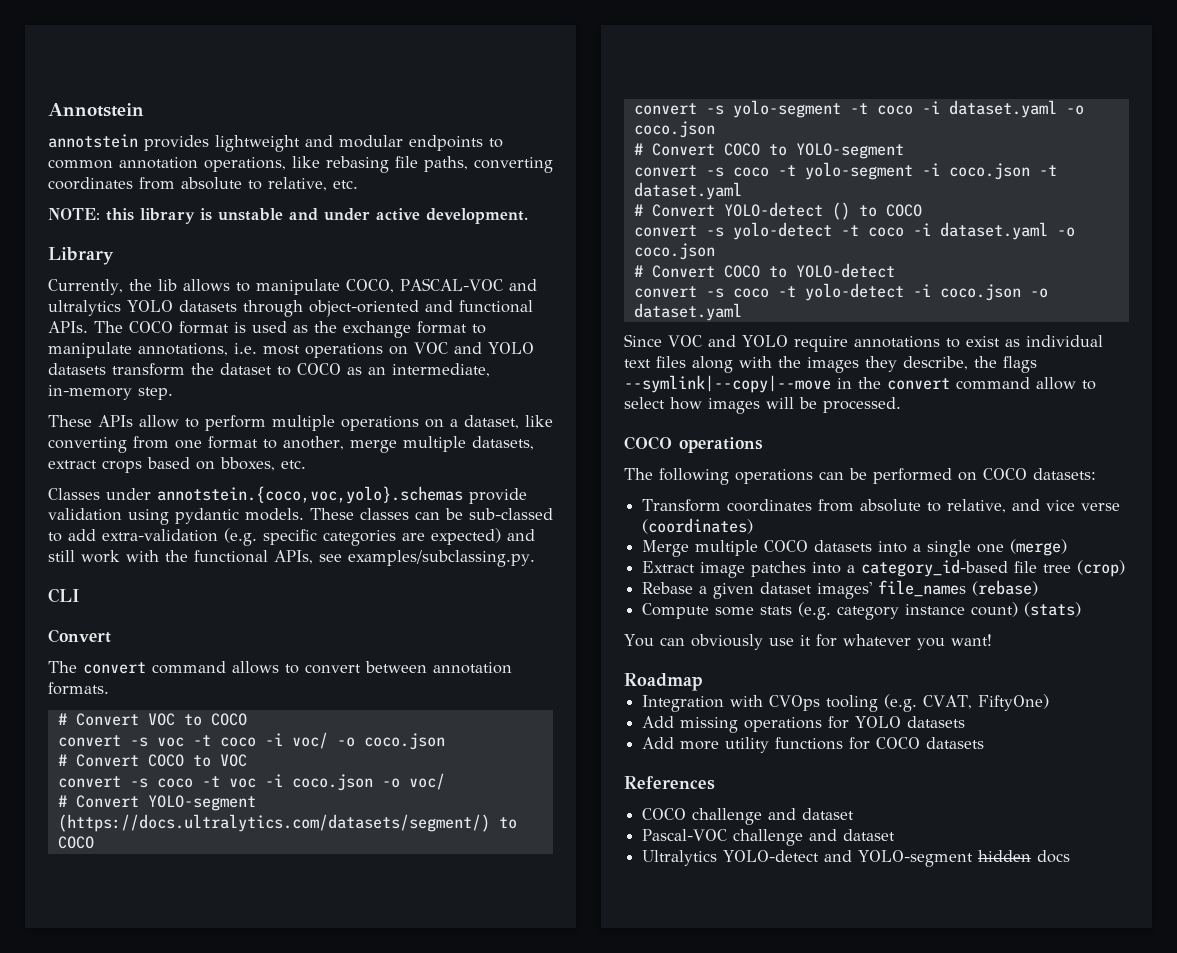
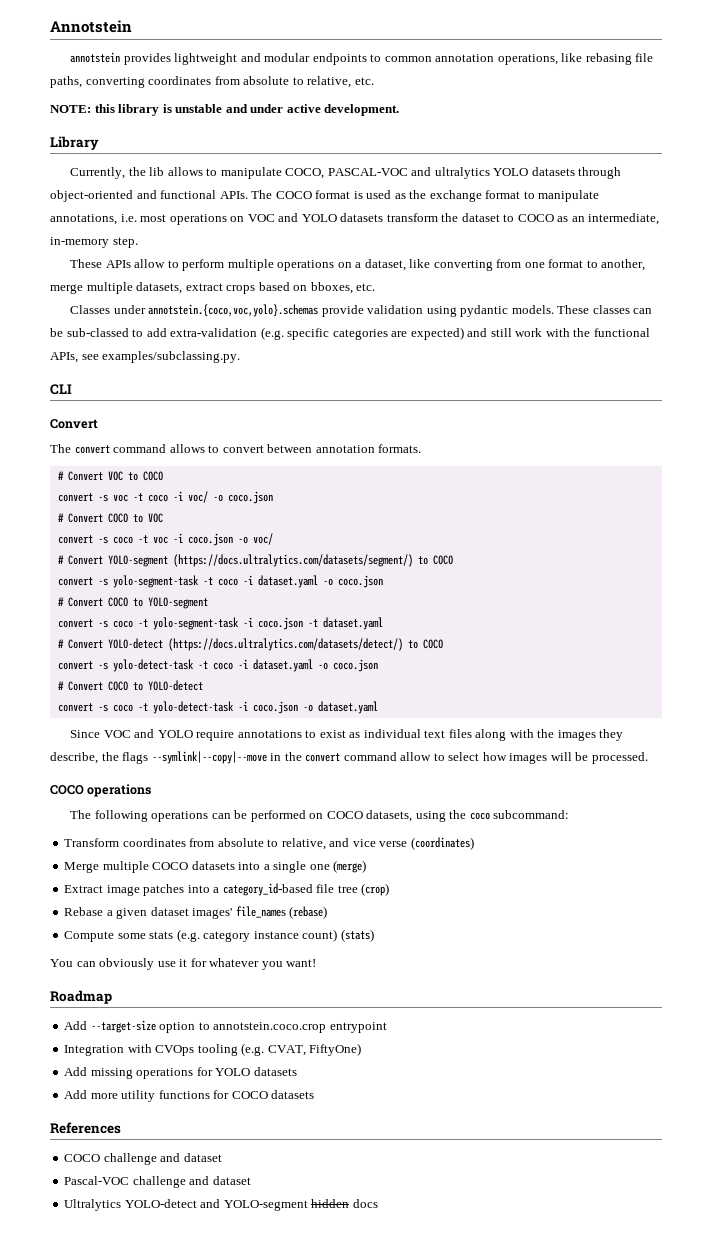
[732,100,841,118] yolo-segment -> [112,575,199,588] yolo-segment-task
[804,162,913,180] yolo-segment -> [152,617,239,630] yolo-segment-task
[831,202,922,220] [633,222,832,240] () to COCO // convert -s yolo-detect -> [167,638,443,651] [57,659,194,672] (https://docs.ultralytics.com/datasets/detect/) to COCO // convert -s yolo-detect-task
[804,283,904,301] yolo-detect -> [152,701,234,714] yolo-detect-task
[1033,468,1096,480] datasets: -> [366,810,570,822] datasets, using the coco subcommand:
(703, 682) none -> [64,1020,387,1033] // Add --target-size option to annotstein.coco.crop entrypoint

